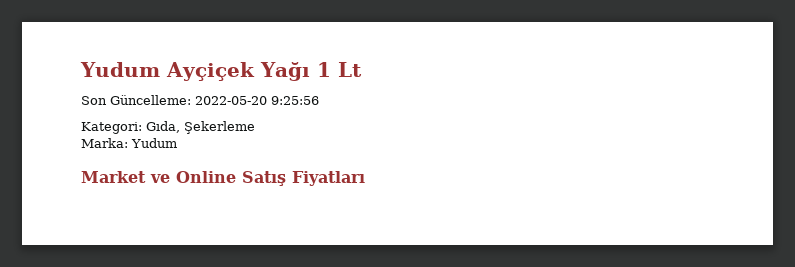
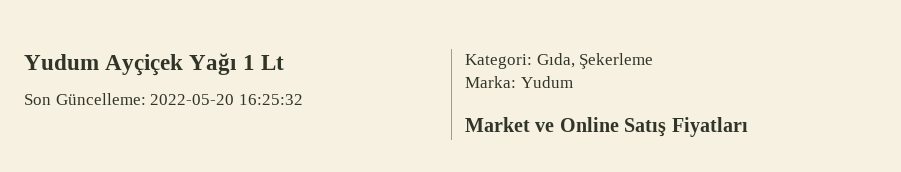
[271,96,319,105] 9:25:56 -> [238,94,303,105] 16:25:32

